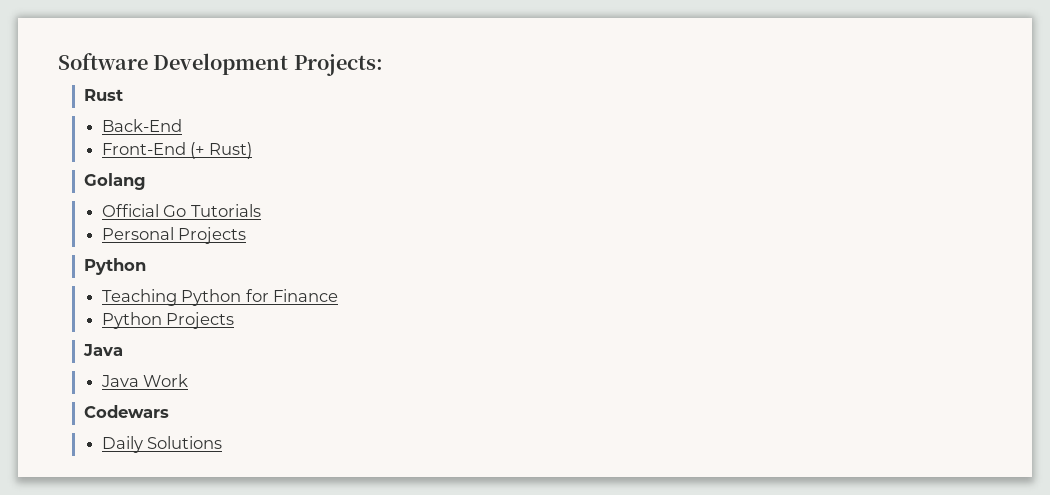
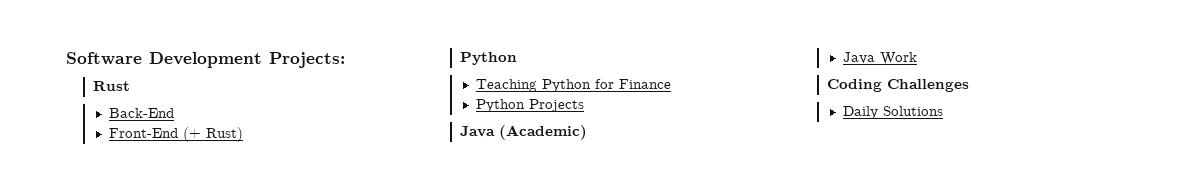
[83,173,146,190] [102,204,261,217] [102,227,247,244] // Golang // Official Go Tutorials // Personal Projects -> (244, 134) none
(123, 350) none -> [499,125,588,140] (Academic)
[83,405,169,418] Codewars -> [827,79,970,92] Coding Challenges

